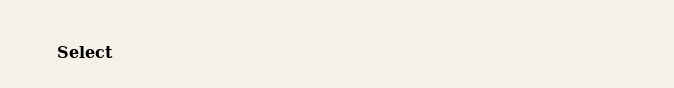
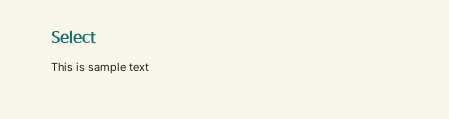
(113, 52) none -> [51,62,150,74] // This is sample text

